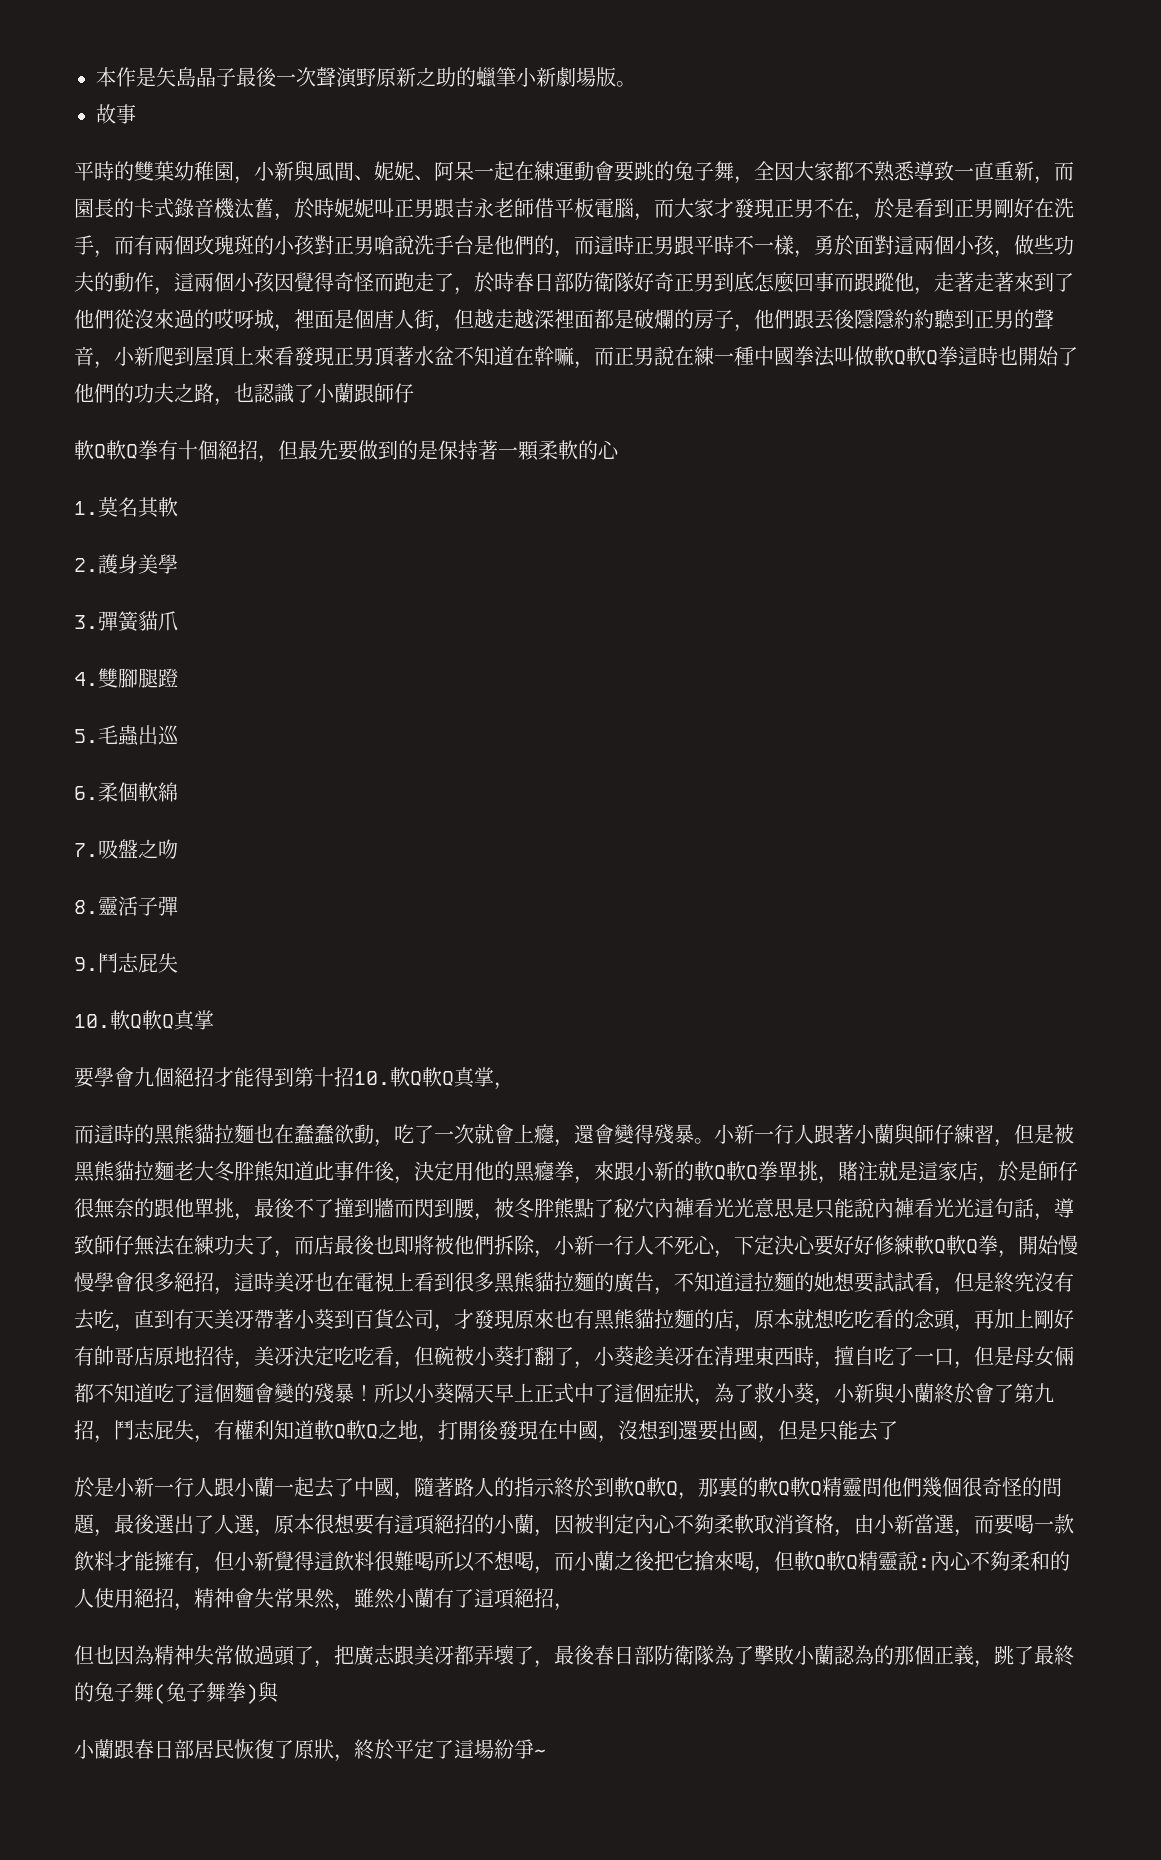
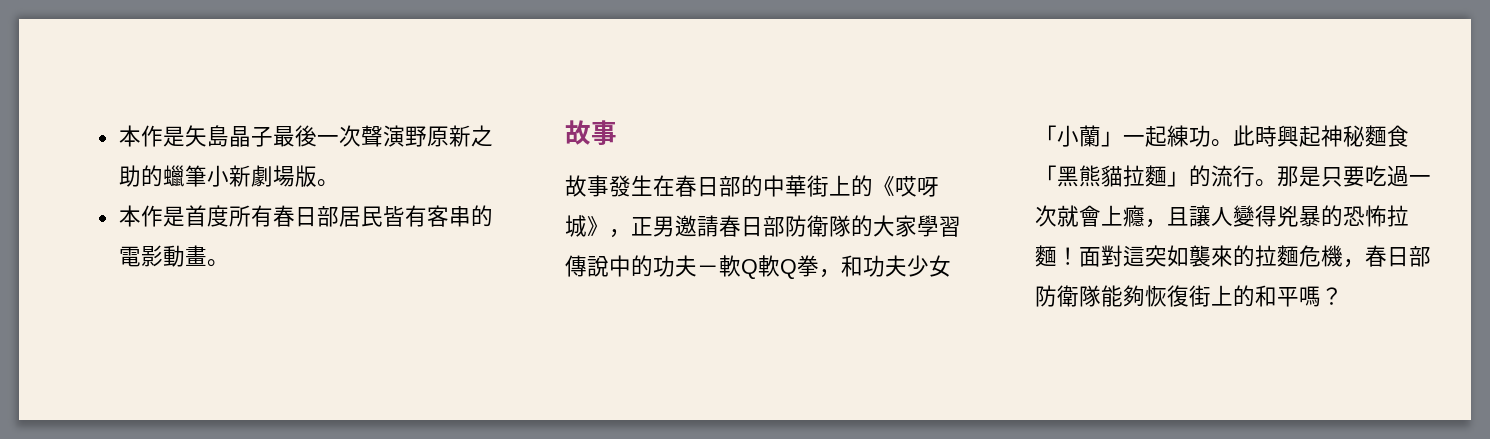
[96,104,136,124] [74,160,1074,184] [74,198,1074,221] [74,235,1074,258] [74,272,1074,295] [74,309,1054,332] [74,346,1078,369] [74,383,414,406] [74,440,620,463] [74,497,178,518] [74,554,178,574] [74,611,178,632] [74,668,178,688] [74,725,179,746] [74,782,178,802] [74,839,178,859] [74,896,178,916] [74,953,178,973] [74,1010,214,1031] [74,1067,514,1090] [74,1123,1074,1147] [74,1161,1078,1184] [74,1197,1074,1221] [74,1235,1078,1258] [74,1272,1074,1295] [74,1309,1074,1332] [74,1346,1074,1369] [74,1382,1054,1406] [74,1420,898,1443] [74,1477,1062,1500] [74,1514,1074,1537] [74,1551,1070,1574] [74,1588,574,1611] [74,1645,1074,1668] [74,1681,279,1704] [74,1739,546,1762] 故事 // 平時的雙葉幼稚園，小新與風間、妮妮、阿呆一起在練運動會要跳的兔子舞，全因大家都不熟悉導致一直重新，而園長的卡式錄音機汰舊，於時妮妮叫正男跟吉永老師借平板電腦，而大家才發現正男不在，於是看到正男剛好在洗手，而有兩個玫瑰斑的小孩對正男嗆說洗手台是他們的，而這時正男跟平時不一樣，勇於面對這兩個小孩，做些功夫的動作，這兩個小孩因覺得奇怪而跑走了，於時春日部防衛隊好奇正男到底怎麼回事而跟蹤他，走著走著來到了他們從沒來過的哎呀城，裡面是個唐人街，但越走越深裡面都是破爛的房子，他們跟丟後隱隱約約聽到正男的聲音，小新爬到屋頂上來看發現正男頂著水盆不知道在幹嘛，而正男說在練一種中國拳法叫做軟Q軟Q拳這時也開始了他們的功夫之路，也認識了小蘭跟師仔 // 軟Q軟Q拳有十個絕招，但最先要做到的是保持著一顆柔軟的心 // 1.莫名其軟 // 2.護身美學 // 3.彈簧貓爪 // 4.雙腳腿蹬 // 5.毛蟲出巡 // 6.柔個軟綿 // 7.吸盤之吻 // 8.靈活子彈 // 9.鬥志屁失 // 10.軟Q軟Q真掌 // 要學會九個絕招才能得到第十招10.軟Q軟Q真掌， // 而這時的黑熊貓拉麵也在蠢蠢欲動，吃了一次就會上癮，還會變得殘暴。小新一行人跟著小蘭與師仔練習，但是被黑熊貓拉麵老大冬胖熊知道此事件後，決定用他的黑癮拳，來跟小新的軟Q軟Q拳單挑，賭注就是這家店，於是師仔很無奈的跟他單挑，最後不了撞到牆而閃到腰，被冬胖熊點了秘穴內褲看光光意思是只能說內褲看光光這句話，導致師仔無法在練功夫了，而店最後也即將被他們拆除，小新一行人不死心，下定決心要好好修練軟Q軟Q拳，開始慢慢學會很多絕招，這時美冴也在電視上看到很多黑熊貓拉麵的廣告，不知道這拉麵的她想要試試看，但是終究沒有去吃，直到有天美冴帶著小葵到百貨公司，才發現原來也有黑熊貓拉麵的店，原本就想吃吃看的念頭，再加上剛好有帥哥店原地招待，美冴決定吃吃看，但碗被小葵打翻了，小葵趁美冴在清理東西時，擅自吃了一口，但是母女倆都不知道吃了這個麵會變的殘暴！所以小葵隔天早上正式中了這個症狀，為了救小葵，小新與小蘭終於會了第九招，鬥志屁失，有權利知道軟Q軟Q之地，打開後發現在中國，沒想到還要出國，但是只能去了 // 於是小新一行人跟小蘭一起去了中國，隨著路人的指示終於到軟Q軟Q，那裏的軟Q軟Q精靈問他們幾個很奇怪的問題，最後選出了人選，原本很想要有這項絕招的小蘭，因被判定內心不夠柔軟取消資格，由小新當選，而要喝一款飲料才能擁有，但小新覺得這飲料很難喝所以不想喝，而小蘭之後把它搶來喝，但軟Q軟Q精靈說:內心不夠柔和的人使用絕招，精神會失常果然，雖然小蘭有了這項絕招， // 但也因為精神失常做過頭了，把廣志跟美冴都弄壞了，最後春日部防衛隊為了擊敗小蘭認為的那個正義，跳了最終的兔子舞(兔子舞拳)與 // 小蘭跟春日部居民恢復了原狀，終於平定了這場紛爭~ -> [118,205,493,227] [118,245,229,267] [565,120,617,145] [565,175,939,197] [565,215,961,238] [565,255,951,279] [1035,125,1409,147] [1035,165,1431,187] [1035,205,1409,228] [1035,245,1431,268] [1035,285,1343,307] 本作是首度所有春日部居民皆有客串的電影動畫。 // 故事 // 故事發生在春日部的中華街上的《哎呀城》，正男邀請春日部防衛隊的大家學習傳說中的功夫－軟Q軟Q拳，和功夫少女「小蘭」一起練功。此時興起神秘麵食「黑熊貓拉麵」的流行。那是只要吃過一次就會上癮，且讓人變得兇暴的恐怖拉麵！面對這突如襲來的拉麵危機，春日部防衛隊能夠恢復街上的和平嗎？

